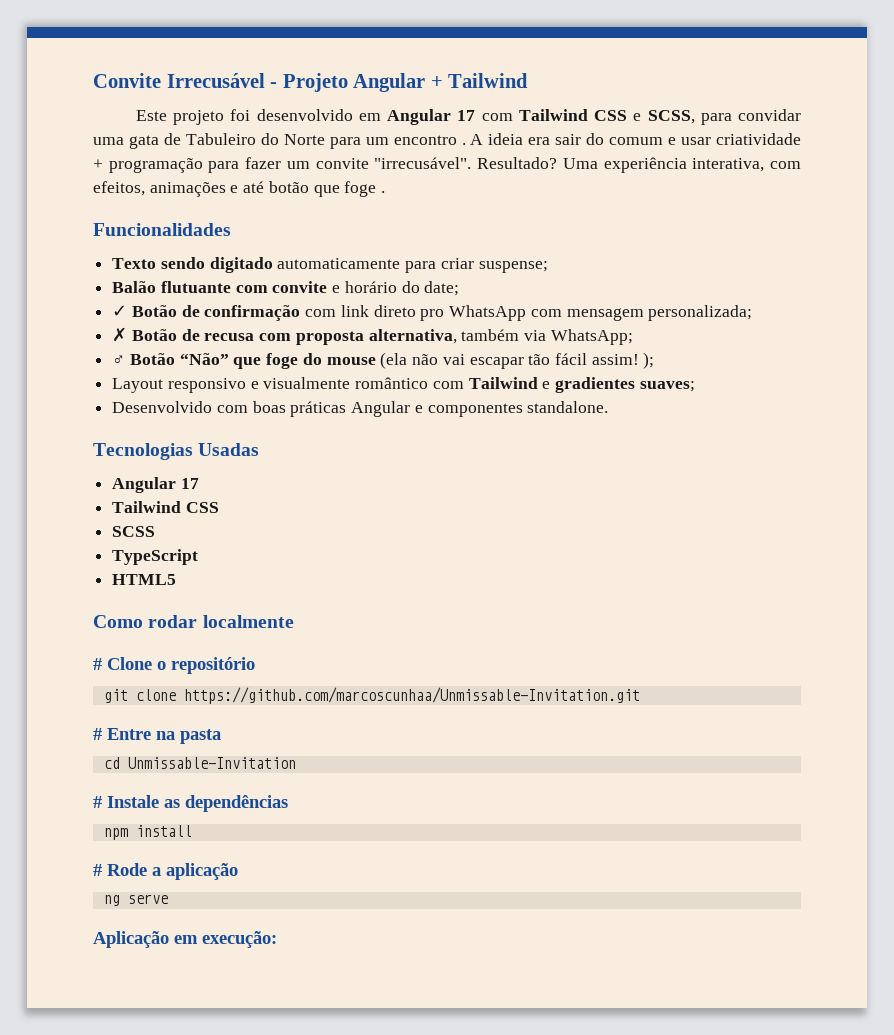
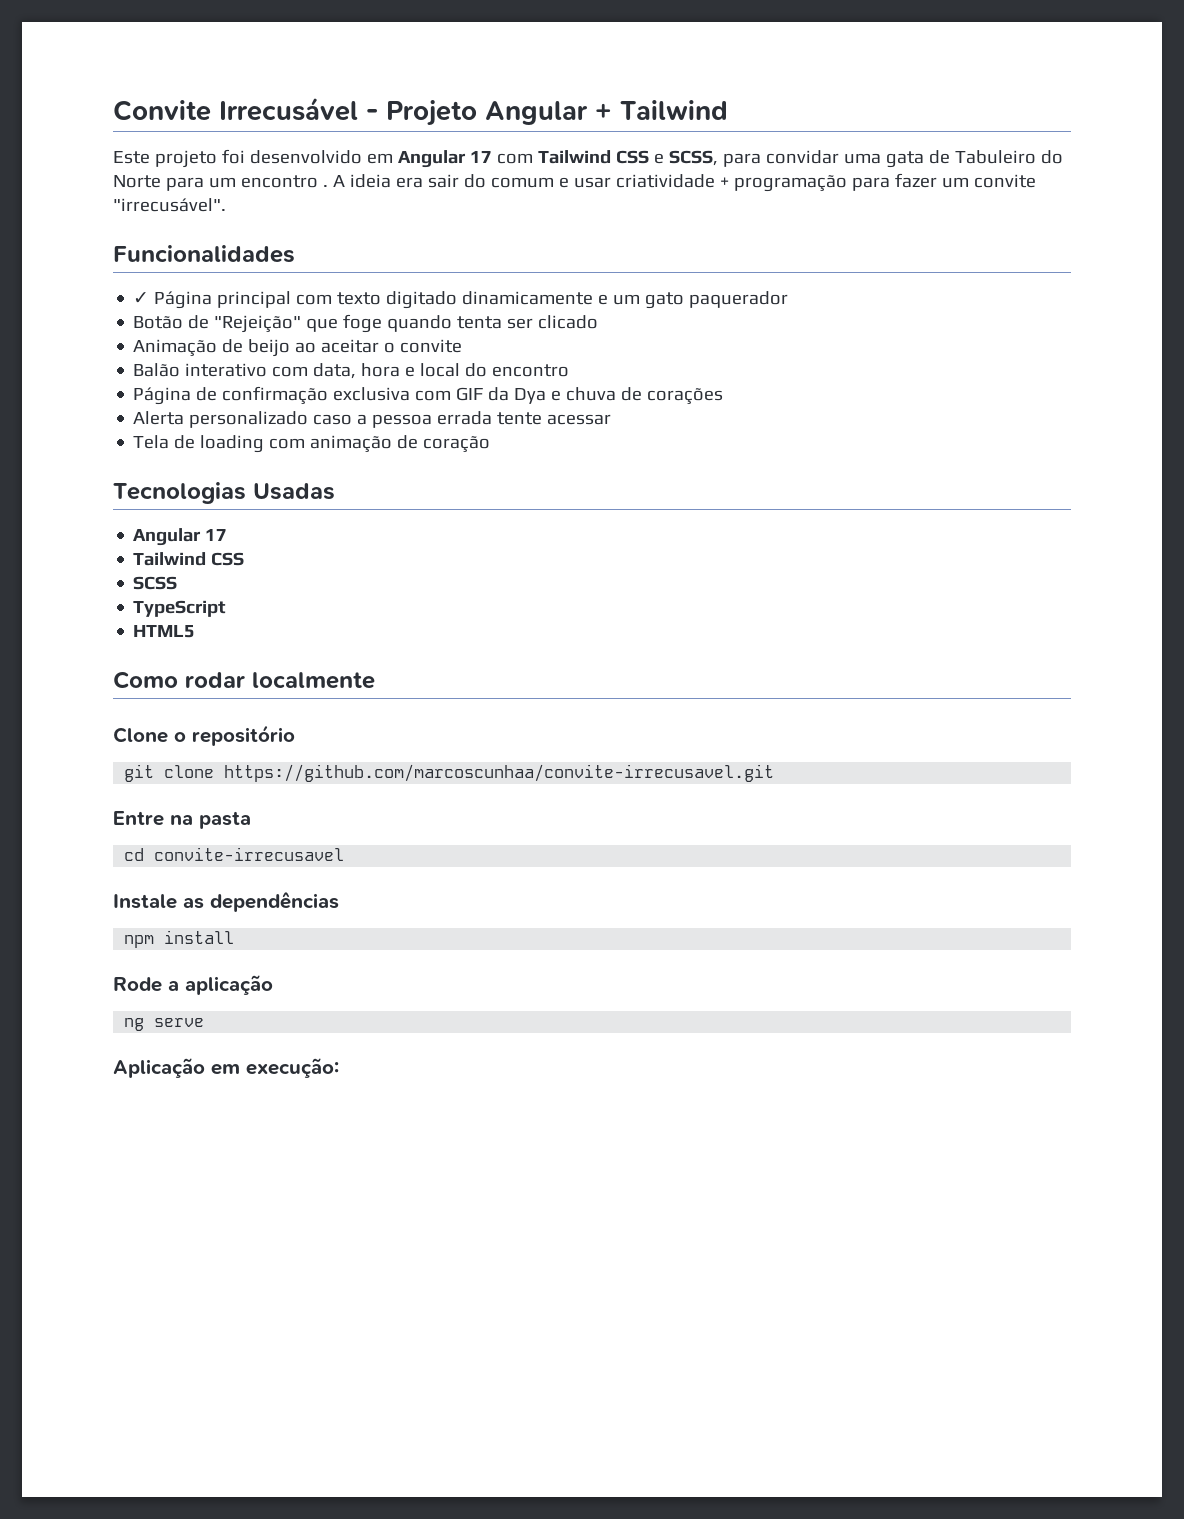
[477,157,802,173] [93,181,386,197] [93,223,231,236] [112,257,548,273] [112,281,460,296] [112,305,753,321] [112,327,633,345] [112,352,655,369] [112,377,695,393] [112,401,609,417] Resultado? Uma experiência interativa, com efeitos, animações e até botão que foge . // Funcionalidades // Texto sendo digitado automaticamente para criar suspense; // Balão flutuante com convite e horário do date; // ✓ Botão de confirmação com link direto pro WhatsApp com mensagem personalizada; // ✗ Botão de recusa com proposta alternativa, também via WhatsApp; // ♂ Botão “Não” que foge do mouse (ela não vai escapar tão fácil assim! ); // Layout responsivo e visualmente romântico com Tailwind e gradientes suaves; // Desenvolvido com boas práticas Angular e componentes standalone. -> [113,245,295,263] [133,291,789,309] [133,314,599,333] [133,339,463,357] [133,363,570,379] [133,386,724,405] [133,411,612,428] [133,435,491,453] // Funcionalidades // ✓ Página principal com texto digitado dinamicamente e um gato paquerador // Botão de "Rejeição" que foge quando tenta ser clicado // Animação de beijo ao aceitar o convite // Balão interativo com data, hora e local do encontro // Página de confirmação exclusiva com GIF da Dya e chuva de corações // Alerta personalizado caso a pessoa errada tente acessar // Tela de loading com animação de coração
[93,658,102,670] # -> (375, 680) none
[183,687,640,704] [93,728,102,740] https://github.com/marcoscunhaa/Unmissable-Invitation.git // # -> [224,764,775,782] https://github.com/marcoscunhaa/convite-irrecusavel.git //
[127,757,296,769] [93,796,102,808] Unmissable-Invitation // # -> [154,847,345,861] convite-irrecusavel //
[93,864,102,876] # -> (235, 937) none

